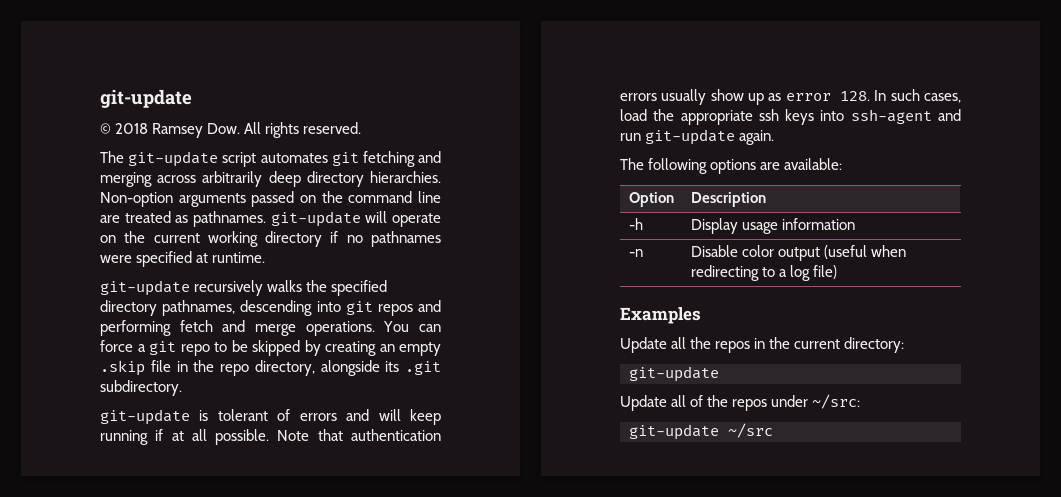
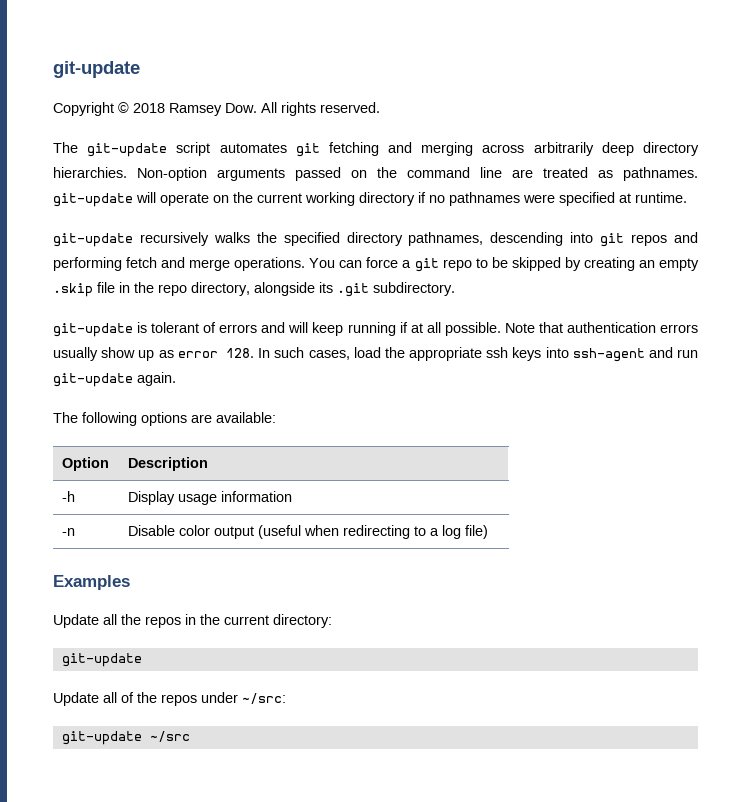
[100,89,192,108] git-update // -> [53,61,140,78] [53,102,114,116] git-update // Copyright

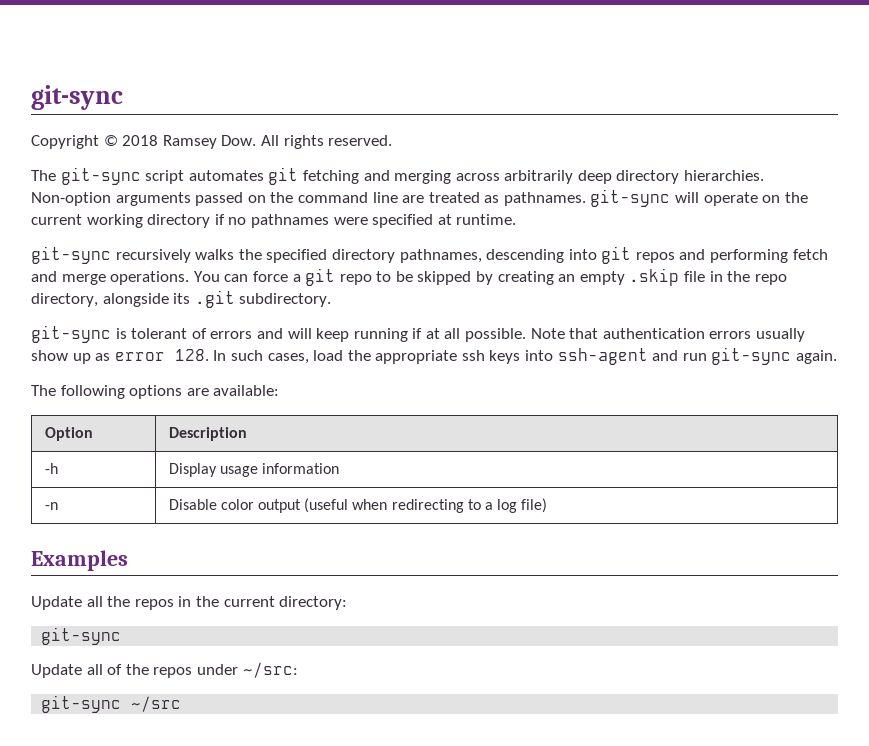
[53,61,140,78] git-update -> [31,85,123,110] git-sync
[87,143,168,157] git-update -> [60,167,141,185] git-sync
[53,193,133,207] git-update -> [590,189,671,207] git-sync
[53,233,133,247] git-update -> [31,246,111,264] git-sync
[53,323,133,337] git-update -> [31,325,111,343] git-sync
[53,373,133,387] git-update -> [711,347,792,365] git-sync
[61,653,142,667] git-update -> [41,627,122,645] git-sync
[61,731,142,745] git-update -> [41,695,122,713] git-sync

